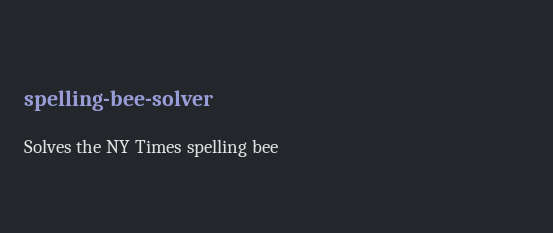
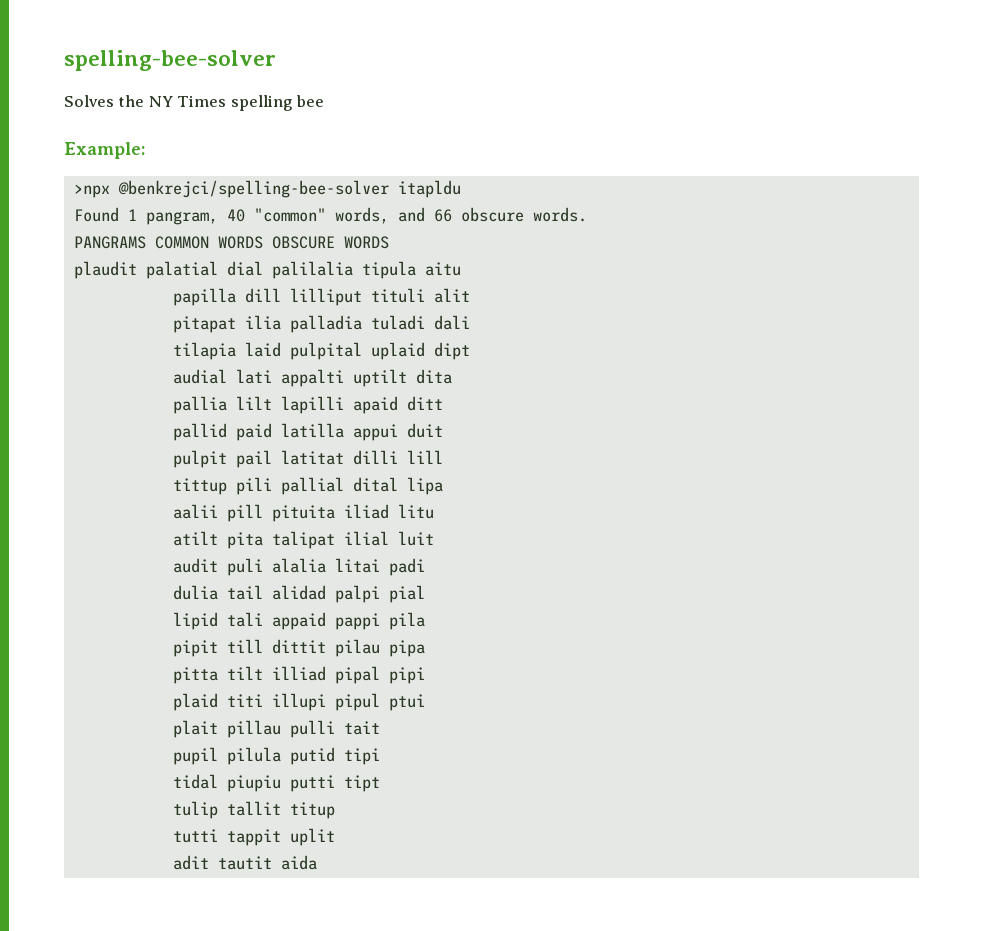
(278, 146) none -> [64,142,146,159] [73,180,461,198] [73,207,587,225] [73,236,389,249] [73,261,461,279] [172,288,470,306] [172,315,470,333] [172,342,470,360] [172,369,452,387] [172,396,443,414] [172,423,443,441] [172,450,443,468] [172,477,443,495] [172,504,434,522] [172,531,434,549] [172,558,425,576] [172,585,425,603] [172,612,425,630] [172,639,425,657] [172,666,425,684] [172,693,425,711] [172,720,380,738] [172,747,380,765] [172,774,380,792] [172,801,335,819] [172,828,335,846] [172,855,317,870] // Example: // >npx @benkrejci/spelling-bee-solver itapldu // Found 1 pangram, 40 "common" words, and 66 obscure words. // PANGRAMS COMMON WORDS OBSCURE WORDS // plaudit palatial dial palilalia tipula aitu // papilla dill lilliput tituli alit // pitapat ilia palladia tuladi dali // tilapia laid pulpital uplaid dipt // audial lati appalti uptilt dita // pallia lilt lapilli apaid ditt // pallid paid latilla appui duit // pulpit pail latitat dilli lill // tittup pili pallial dital lipa // aalii pill pituita iliad litu // atilt pita talipat ilial luit // audit puli alalia litai padi // dulia tail alidad palpi pial // lipid tali appaid pappi pila // pipit till dittit pilau pipa // pitta tilt illiad pipal pipi // plaid titi illupi pipul ptui // plait pillau pulli tait // pupil pilula putid tipi // tidal piupiu putti tipt // tulip tallit titup // tutti tappit uplit // adit tautit aida

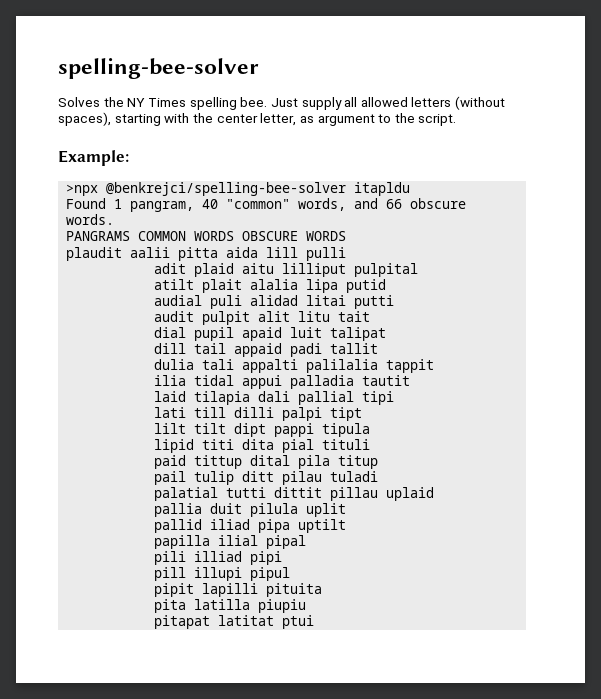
[296,95,325,107] bee -> [240,96,506,110] [58,112,457,126] bee. Just supply all allowed letters (without spaces), starting with the center letter, as argument to the script.
[145,261,461,279] [172,288,470,306] [172,315,470,333] [172,342,470,360] [172,369,452,387] [172,396,443,414] [172,423,443,441] [172,450,443,468] [172,477,443,495] [172,504,434,522] [172,531,434,549] [172,558,425,576] [172,585,425,603] [172,612,425,630] [172,639,425,657] [172,666,425,684] [172,693,425,711] [172,720,380,738] [172,747,380,765] [172,774,380,792] [172,801,335,819] [172,828,335,846] [172,855,317,870] palatial dial palilalia tipula aitu // papilla dill lilliput tituli alit // pitapat ilia palladia tuladi dali // tilapia laid pulpital uplaid dipt // audial lati appalti uptilt dita // pallia lilt lapilli apaid ditt // pallid paid latilla appui duit // pulpit pail latitat dilli lill // tittup pili pallial dital lipa // aalii pill pituita iliad litu // atilt pita talipat ilial luit // audit puli alalia litai padi // dulia tail alidad palpi pial // lipid tali appaid pappi pila // pipit till dittit pilau pipa // pitta tilt illiad pipal pipi // plaid titi illupi pipul ptui // plait pillau pulli tait // pupil pilula putid tipi // tidal piupiu putti tipt // tulip tallit titup // tutti tappit uplit // adit tautit aida -> [130,247,347,261] [154,263,419,277] [154,279,387,293] [154,295,395,309] [154,311,371,325] [154,327,387,341] [154,343,379,357] [154,359,435,373] [154,375,411,389] [154,391,395,405] [154,407,363,421] [154,423,371,437] [154,439,371,453] [154,455,379,469] [154,471,379,485] [154,487,435,501] [154,503,347,517] [154,519,347,533] [154,535,307,549] [154,551,283,565] [154,567,291,581] [154,583,323,597] [154,599,307,613] [154,615,315,629] aalii pitta aida lill pulli // adit plaid aitu lilliput pulpital // atilt plait alalia lipa putid // audial puli alidad litai putti // audit pulpit alit litu tait // dial pupil apaid luit talipat // dill tail appaid padi tallit // dulia tali appalti palilalia tappit // ilia tidal appui palladia tautit // laid tilapia dali pallial tipi // lati till dilli palpi tipt // lilt tilt dipt pappi tipula // lipid titi dita pial tituli // paid tittup dital pila titup // pail tulip ditt pilau tuladi // palatial tutti dittit pillau uplaid // pallia duit pilula uplit // pallid iliad pipa uptilt // papilla ilial pipal // pili illiad pipi // pill illupi pipul // pipit lapilli pituita // pita latilla piupiu // pitapat latitat ptui

